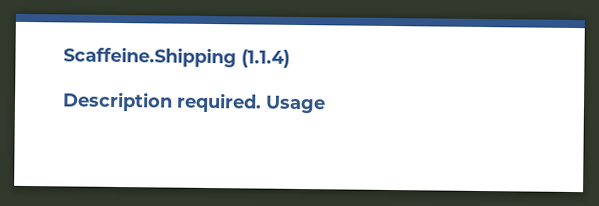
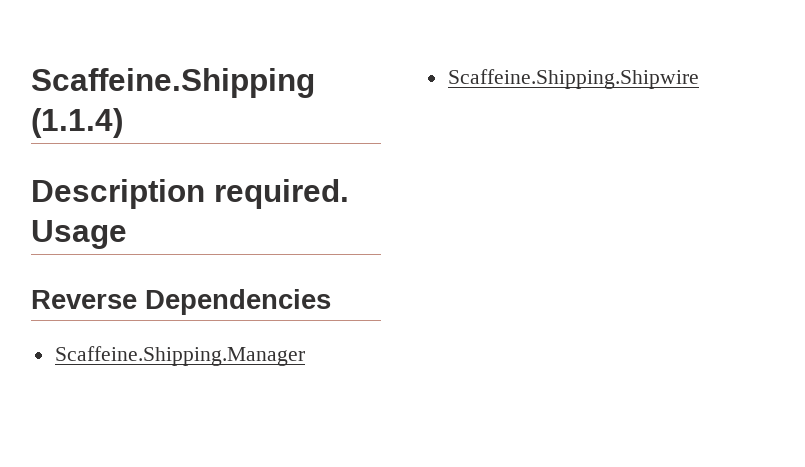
(326, 104) none -> [31,289,331,315] [54,346,305,366] [447,69,699,89] // Reverse Dependencies // Scaffeine.Shipping.Manager // Scaffeine.Shipping.Shipwire

